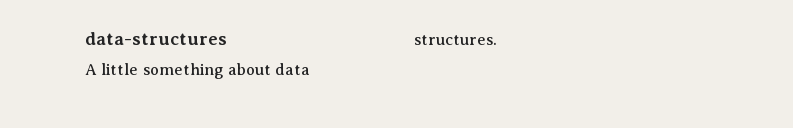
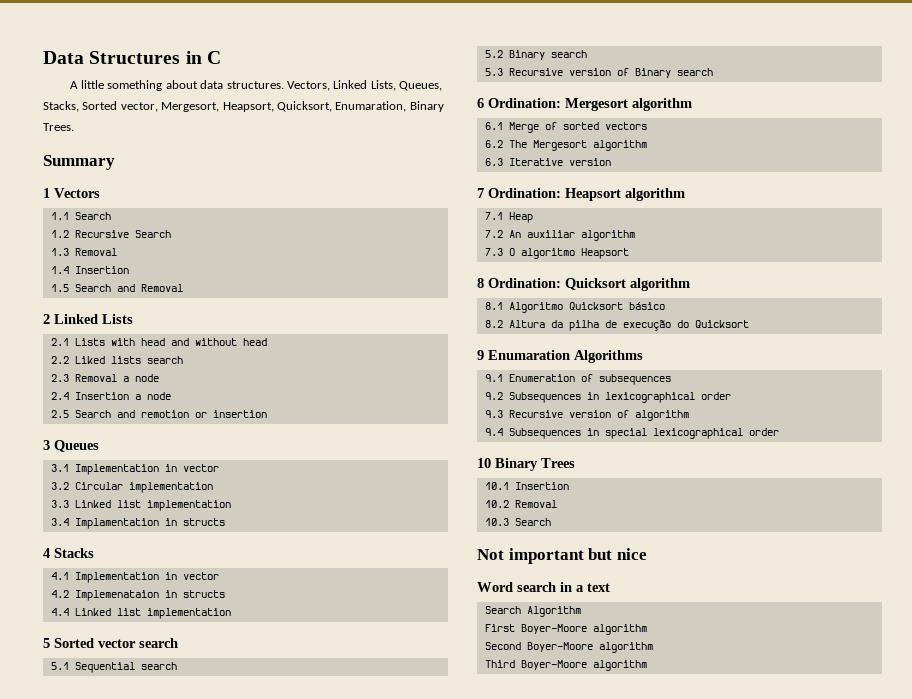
[85,32,227,45] data-structures -> [43,51,221,64] Data Structures in C
(497, 40) none -> [286,80,443,91] [43,101,444,112] [43,123,74,131] [43,155,115,170] [43,188,100,198] [50,212,111,220] [50,230,171,238] [50,248,117,256] [50,266,129,274] [50,284,183,292] [43,314,133,324] [50,338,267,346] [50,356,183,364] [50,374,159,382] [50,392,171,400] [50,410,267,418] [43,440,99,452] [50,464,219,475] [50,482,213,493] [50,500,231,511] [50,518,225,529] [43,548,94,558] [50,572,219,583] [50,590,225,601] [50,608,231,619] [43,638,178,648] [50,662,177,673] [484,50,587,60] [484,68,713,78] [477,98,692,111] [484,122,647,133] [484,140,647,151] [484,158,611,166] [477,188,685,201] [484,212,533,223] [484,230,635,241] [484,248,629,259] [477,278,690,291] [484,302,665,313] [484,320,749,331] [477,350,643,363] [484,374,671,385] [484,392,731,403] [484,410,689,421] [484,428,779,439] [477,458,575,471] [484,482,569,490] [484,500,557,508] [484,518,551,526] [477,548,647,564] [477,582,610,592] [484,606,581,617] [484,624,647,635] [484,642,653,653] [484,660,647,671] Vectors, Linked Lists, Queues, Stacks, Sorted vector, Mergesort, Heapsort, Quicksort, Enumaration, Binary Trees. // Summary // 1 Vectors // 1.1 Search // 1.2 Recursive Search // 1.3 Removal // 1.4 Insertion // 1.5 Search and Removal // 2 Linked Lists // 2.1 Lists with head and without head // 2.2 Liked lists search // 2.3 Removal a node // 2.4 Insertion a node // 2.5 Search and remotion or insertion // 3 Queues // 3.1 Implementation in vector // 3.2 Circular implementation // 3.3 Linked list implementation // 3.4 Implamentation in structs // 4 Stacks // 4.1 Implementation in vector // 4.2 Implemenataion in structs // 4.4 Linked list implementation // 5 Sorted vector search // 5.1 Sequential search // 5.2 Binary search // 5.3 Recursive version of Binary search // 6 Ordination: Mergesort algorithm // 6.1 Merge of sorted vectors // 6.2 The Mergesort algorithm // 6.3 Iterative version // 7 Ordination: Heapsort algorithm // 7.1 Heap // 7.2 An auxiliar algorithm // 7.3 O algoritmo Heapsort // 8 Ordination: Quicksort algorithm // 8.1 Algoritmo Quicksort básico // 8.2 Altura da pilha de execução do Quicksort // 9 Enumaration Algorithms // 9.1 Enumeration of subsequences // 9.2 Subsequences in lexicographical order // 9.3 Recursive version of algorithm // 9.4 Subsequences in special lexicographical order // 10 Binary Trees // 10.1 Insertion // 10.2 Removal // 10.3 Search // Not important but nice // Word search in a text // Search Algorithm // First Boyer-Moore algorithm // Second Boyer-Moore algorithm // Third Boyer-Moore algorithm

